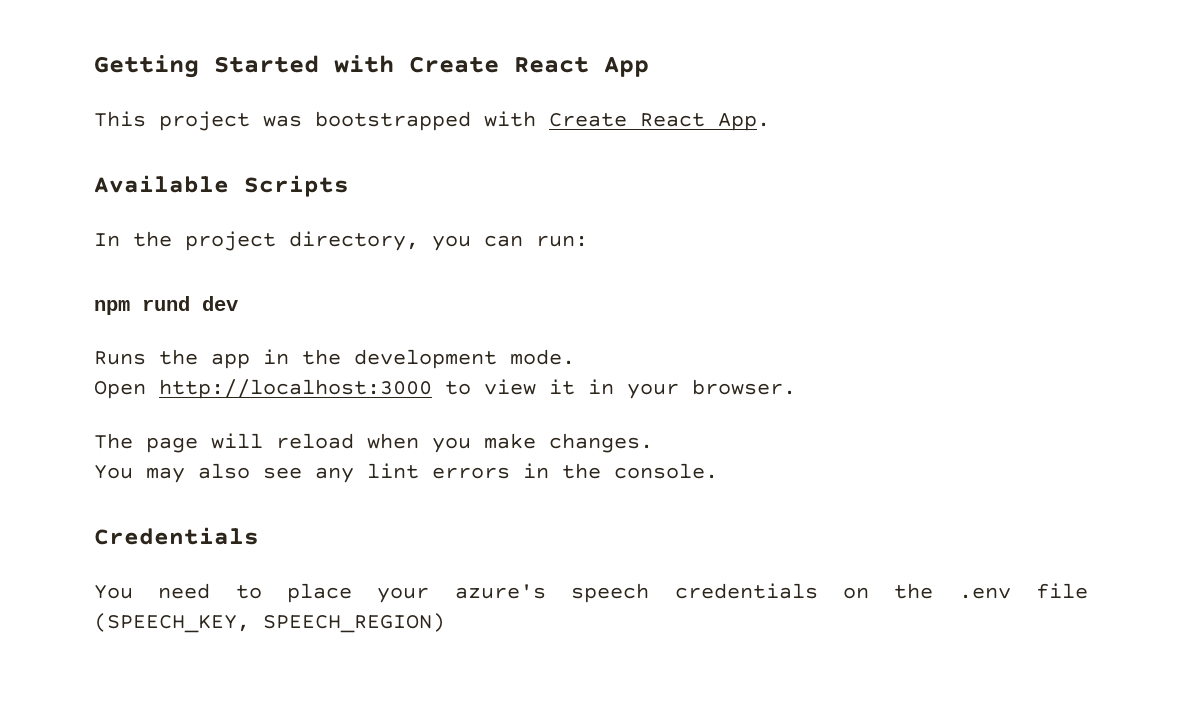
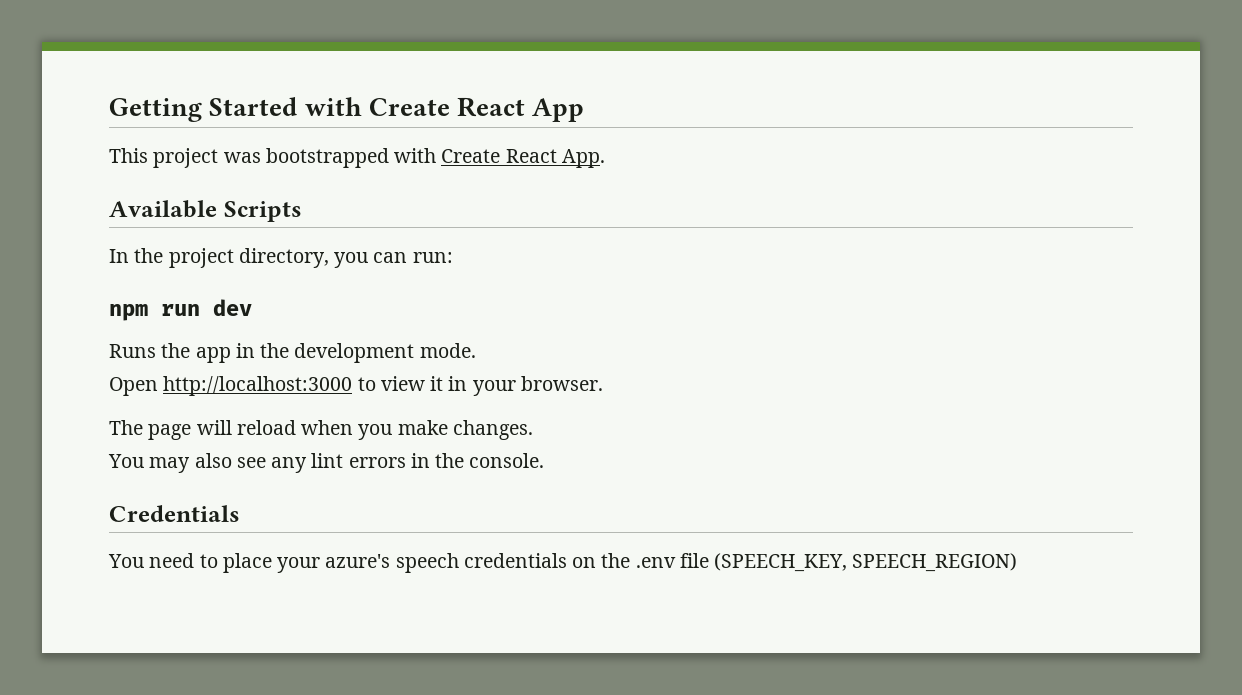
[142,296,190,311] rund -> [161,304,200,316] run

